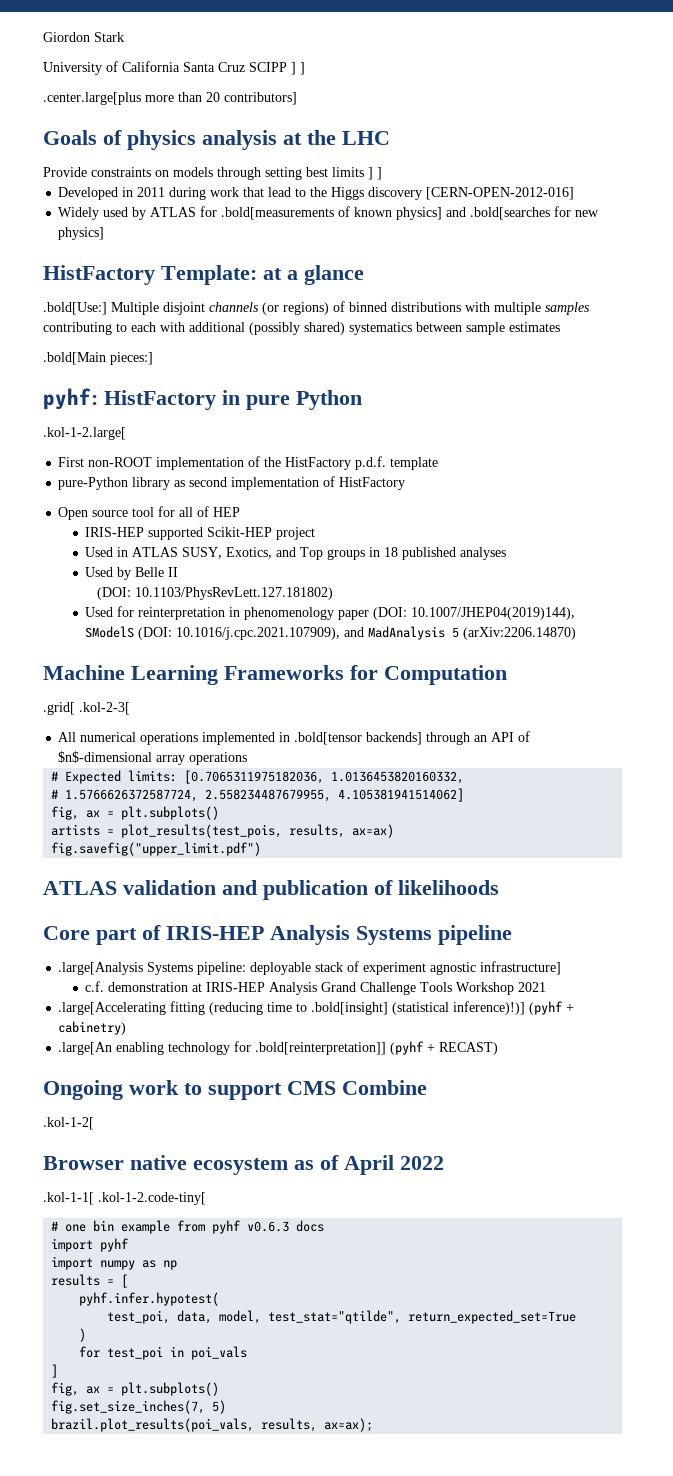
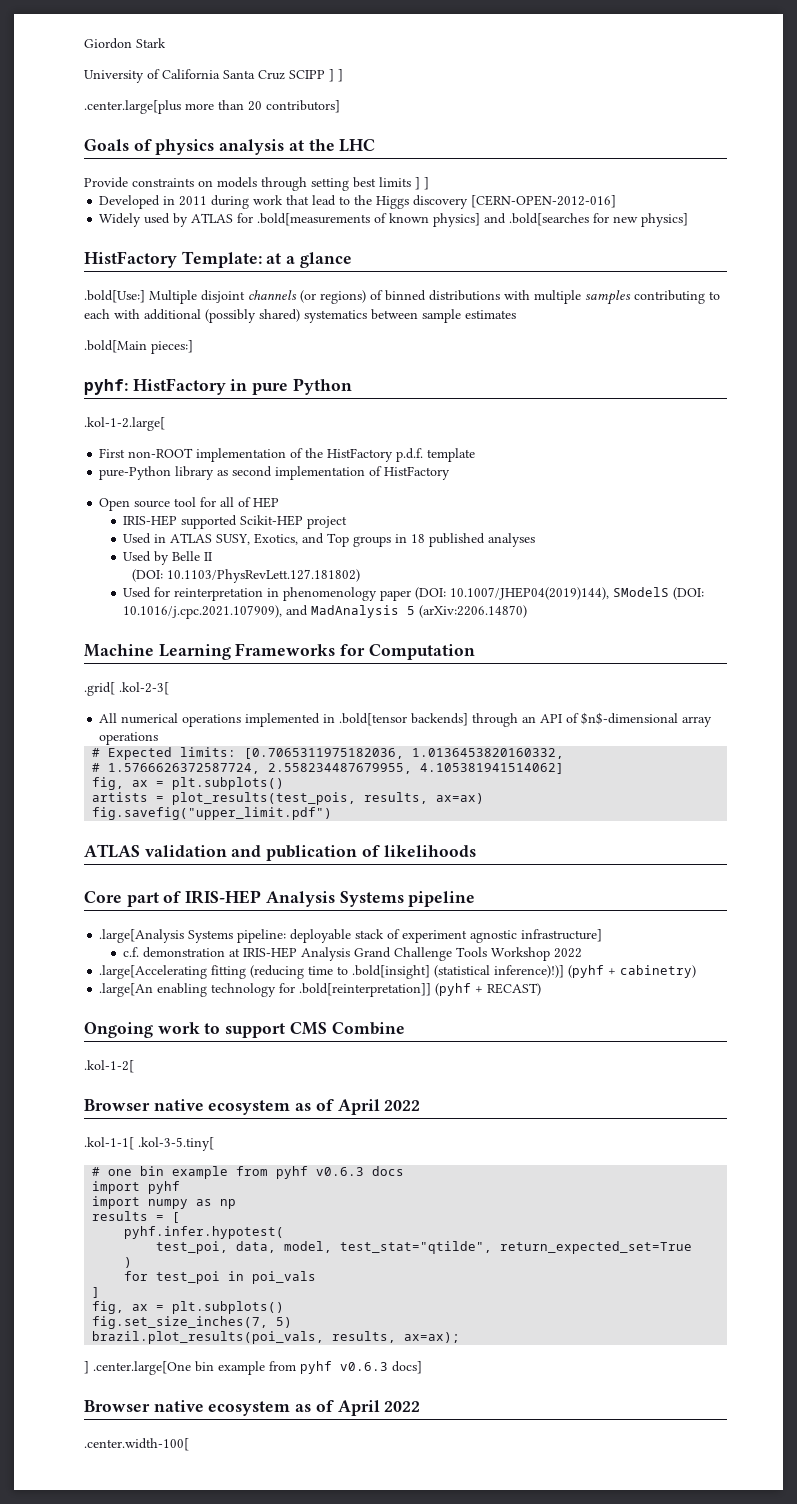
[518,982,547,992] 2021 -> [554,948,583,958] 2022
[98,1192,206,1205] .kol-1-2.code-tiny[ -> [138,1137,214,1151] .kol-3-5.tiny[
(374, 1425) none -> [84,1361,422,1375] [84,1400,421,1416] [84,1438,189,1451] // ] .center.large[One bin example from pyhf v0.6.3 docs] // Browser native ecosystem as of April 2022 // .center.width-100[

